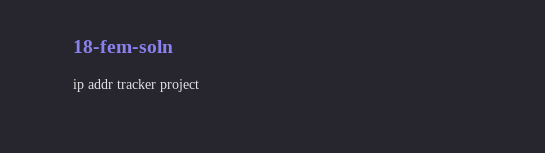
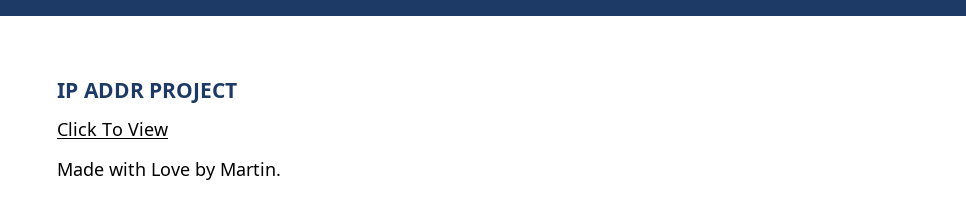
[73,40,173,53] [73,79,199,92] 18-fem-soln // ip addr tracker project -> [57,83,238,103] [57,122,168,136] [57,162,281,180] IP ADDR PROJECT // Click To View // Made with Love by Martin.

